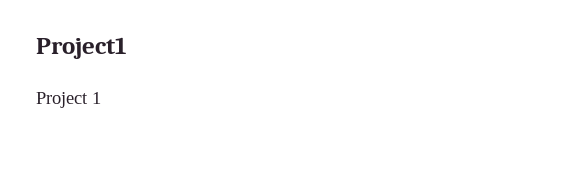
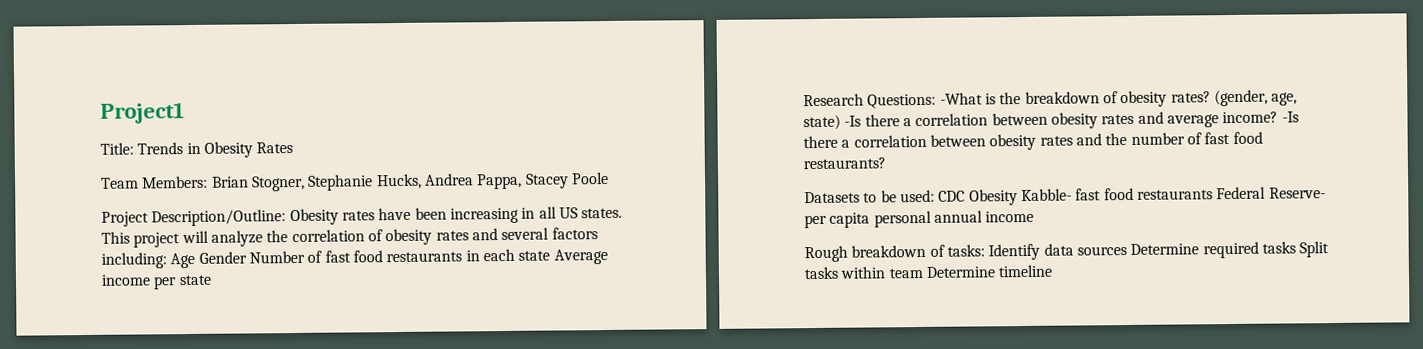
[36,92,101,108] Project 1 -> [100,141,294,158] [101,171,609,192] [101,206,623,227] [101,227,598,248] [101,248,608,269] [101,274,212,290] [803,89,1298,109] [803,111,1299,131] [803,131,1263,151] [803,157,886,170] [804,186,1326,206] [804,210,1035,229] [804,241,1330,263] [804,264,1053,280] Title: Trends in Obesity Rates // Team Members: Brian Stogner, Stephanie Hucks, Andrea Pappa, Stacey Poole // Project Description/Outline: Obesity rates have been increasing in all US states. This project will analyze the correlation of obesity rates and several factors including: Age Gender Number of fast food restaurants in each state Average income per state // Research Questions: -What is the breakdown of obesity rates? (gender, age, state) -Is there a correlation between obesity rates and average income? -Is there a correlation between obesity rates and the number of fast food restaurants? // Datasets to be used: CDC Obesity Kabble- fast food restaurants Federal Reserve- per capita personal annual income // Rough breakdown of tasks: Identify data sources Determine required tasks Split tasks within team Determine timeline

